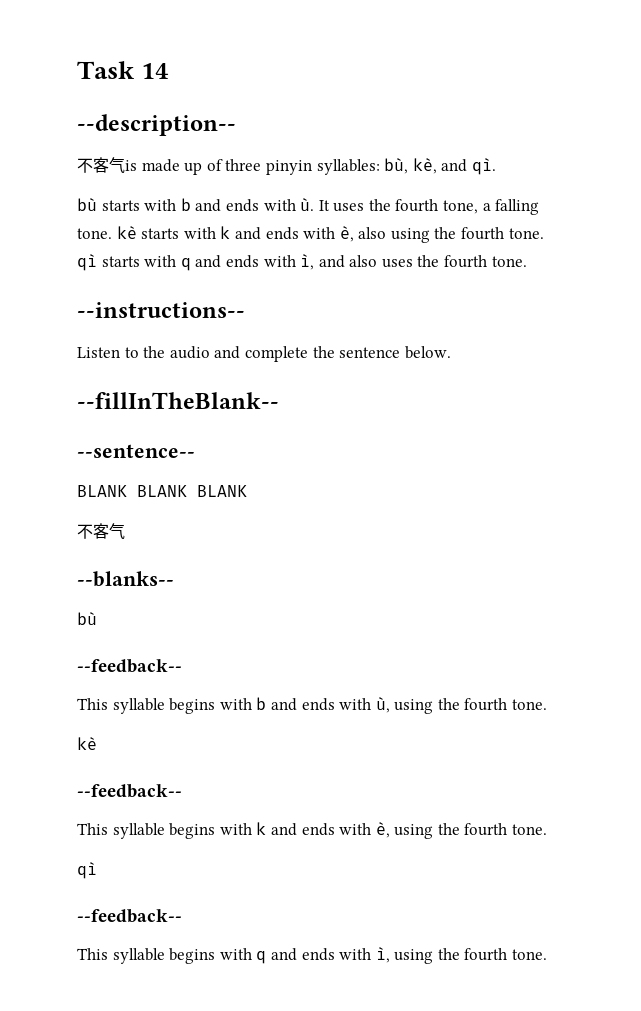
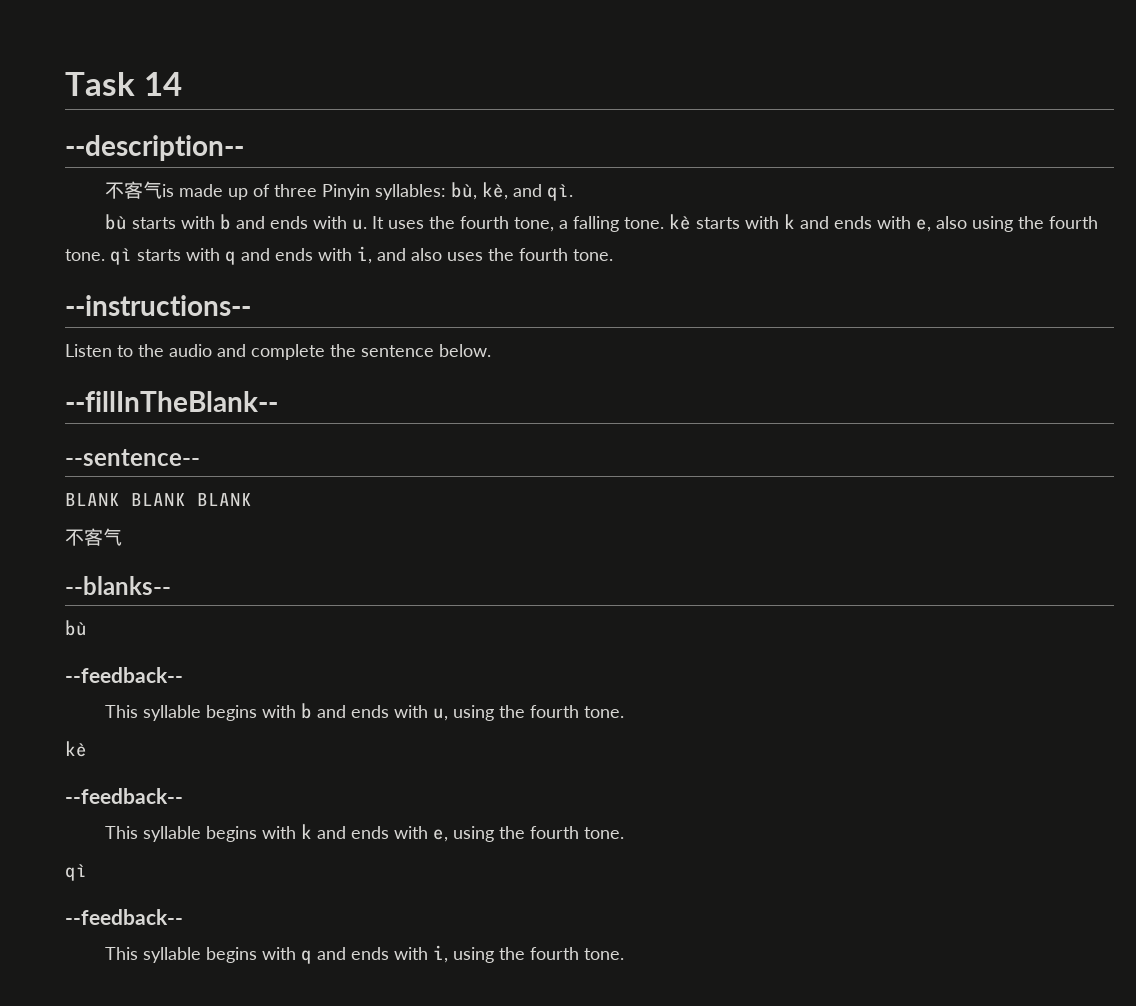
[265,160,312,175] pinyin -> [322,184,371,200] Pinyin
[300,198,315,211] ù. -> [352,219,368,230] u.
[339,226,354,242] è, -> [916,219,932,232] e,
[300,254,315,270] ì, -> [357,246,372,264] i,
[375,697,390,713] ù, -> [433,708,449,721] u,
[375,822,390,838] è, -> [433,829,449,842] e,
[375,947,390,963] ì, -> [433,945,449,963] i,

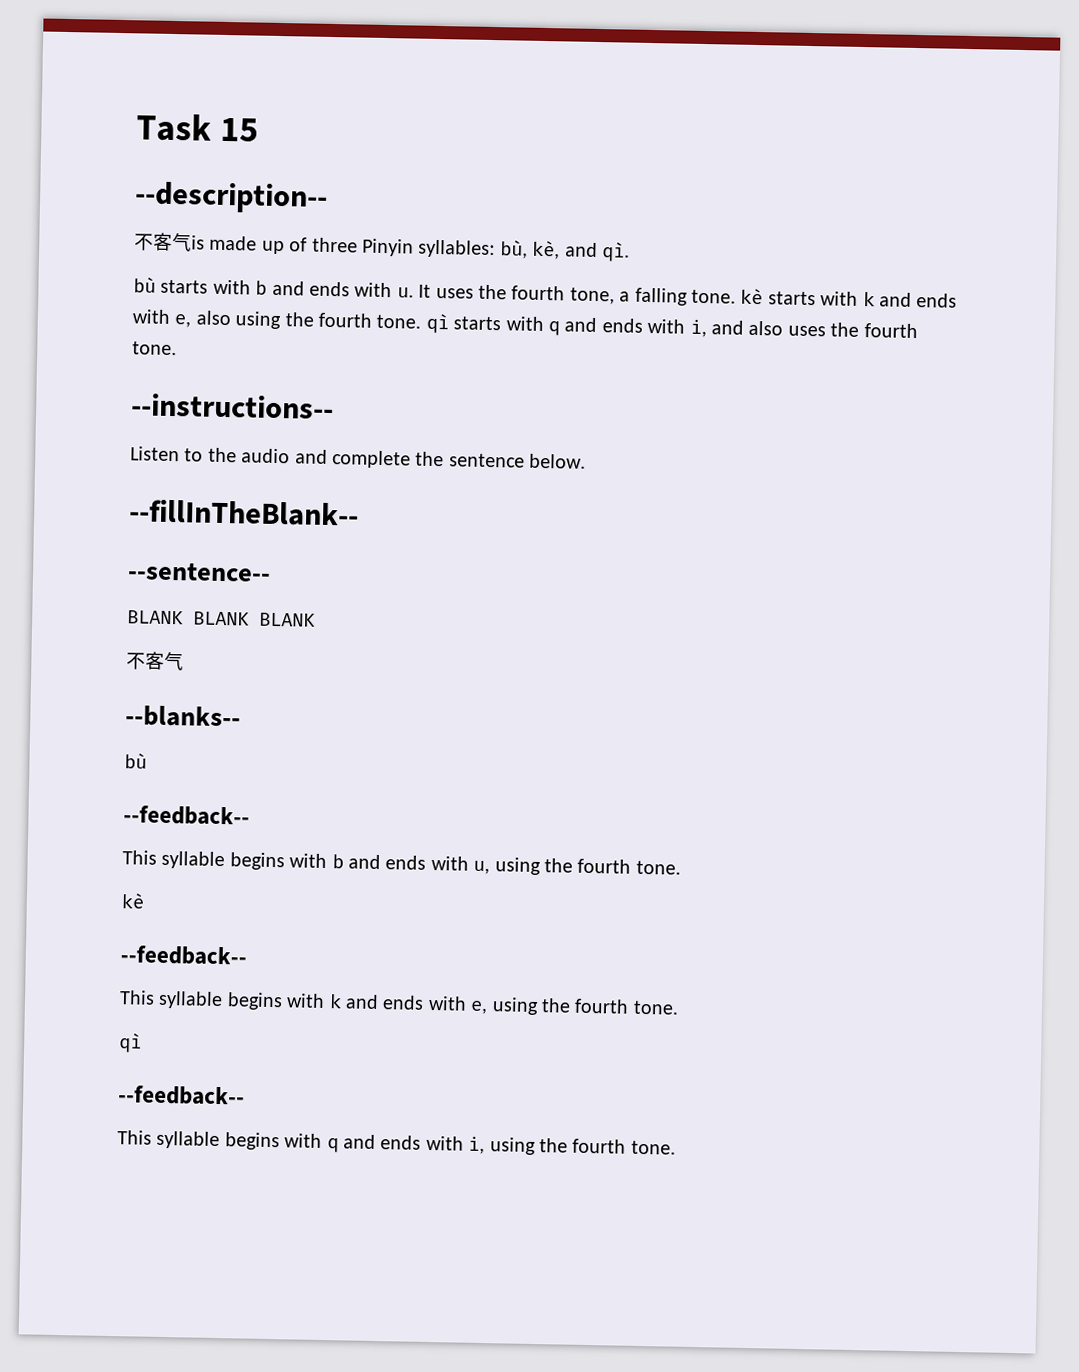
[143,72,182,96] 14 -> [219,117,259,142] 15

